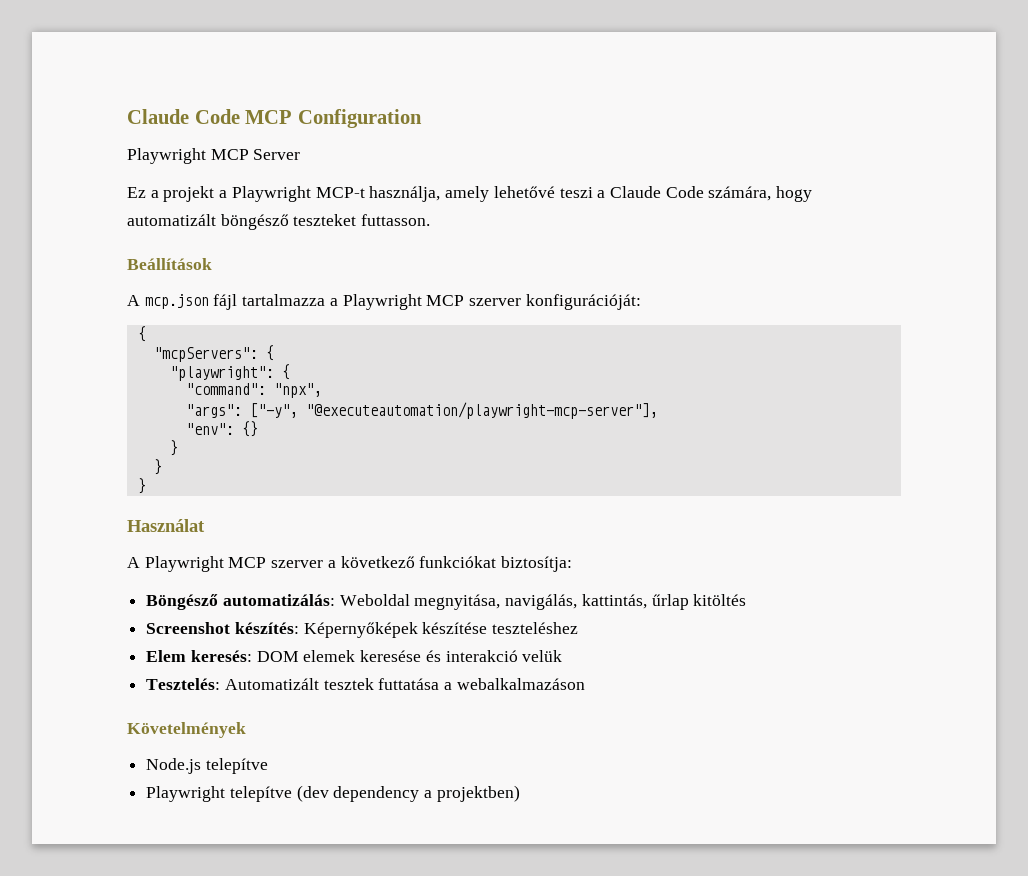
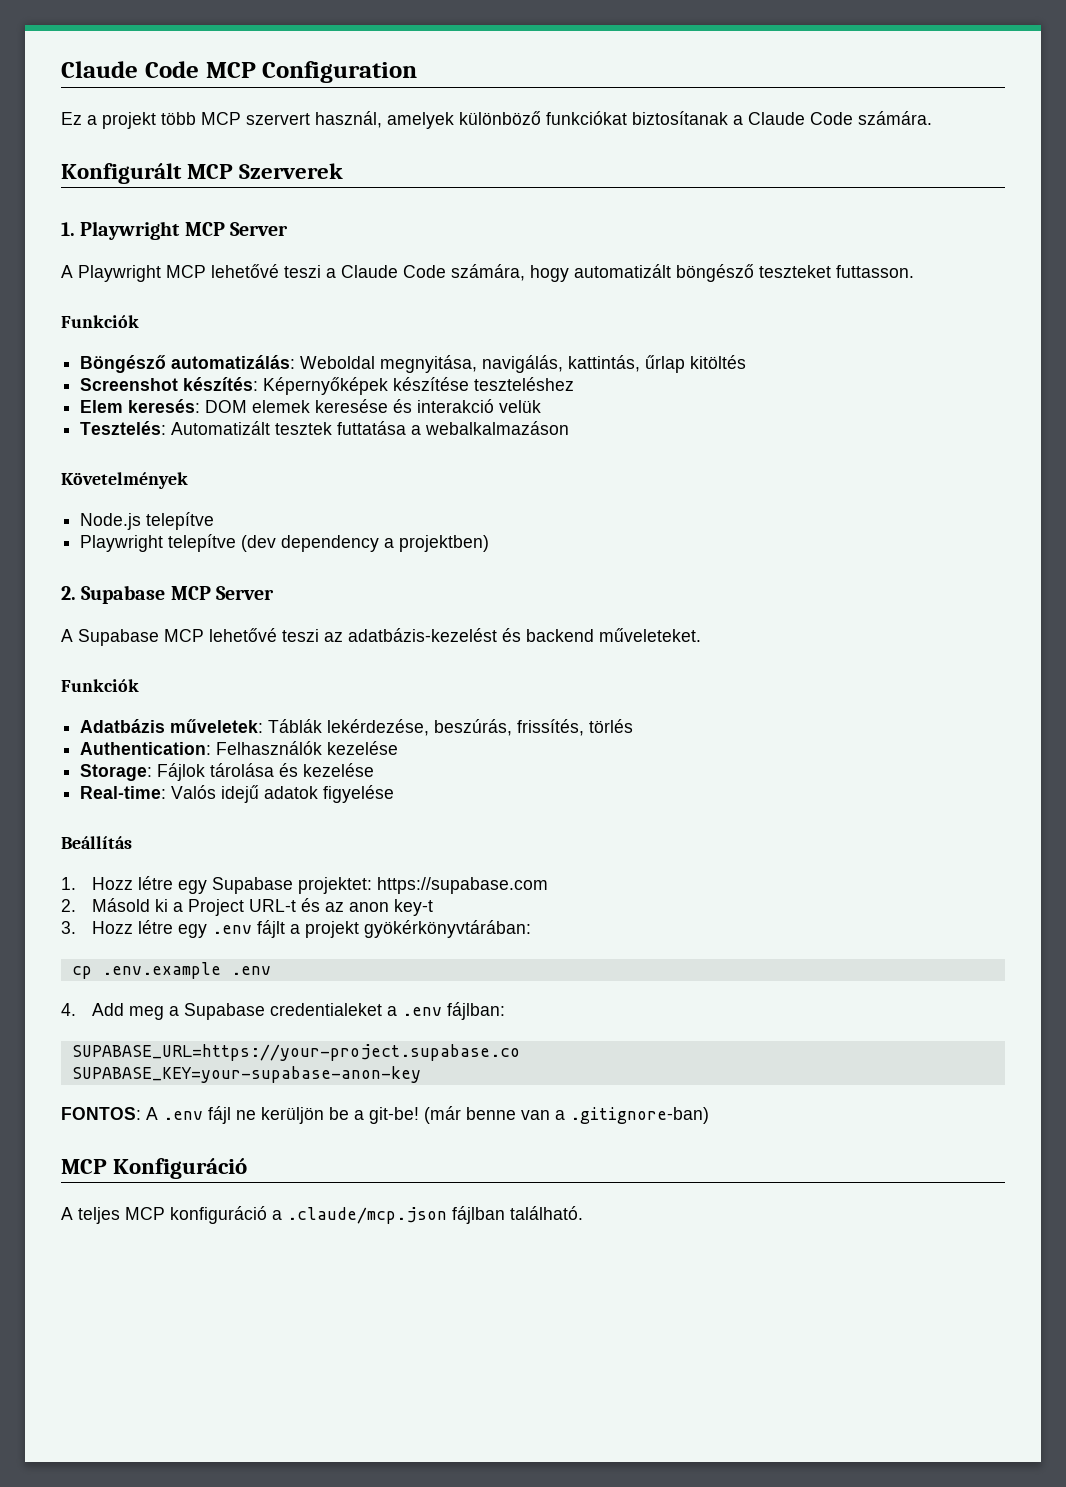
[127,148,301,164] [127,186,490,202] Playwright MCP Server // Ez a projekt a Playwright MCP-t használja, amely -> [61,111,932,129] [61,163,344,184] [61,221,289,240] [61,265,206,282] Ez a projekt több MCP szervert használ, amelyek különböző funkciókat biztosítanak a Claude Code számára. // Konfigurált MCP Szerverek // 1. Playwright MCP Server // A Playwright MCP
[127,258,212,270] [127,294,641,310] [137,326,146,342] [153,345,274,362] [169,364,290,381] [185,383,322,398] [185,402,658,419] [185,421,258,437] [169,440,178,456] [153,459,162,475] [137,478,146,494] [127,519,205,532] [127,556,573,572] Beállítások // A mcp.json fájl tartalmazza a Playwright MCP szerver konfigurációját: // { // "mcpServers": { // "playwright": { // "command": "npx", // "args": ["-y", "@executeautomation/playwright-mcp-server"], // "env": {} // } // } // } // Használat // A Playwright MCP szerver a következő funkciókat biztosítja: -> [61,315,139,328] Funkciók
(520, 793) none -> [61,585,275,604] [61,628,701,646] [61,679,139,692] [80,719,634,736] [80,741,399,755] [80,763,375,781] [80,785,395,803] [61,836,132,849] [61,876,549,894] [61,898,434,916] [61,920,532,938] [71,962,271,979] [61,1002,506,1020] [71,1044,520,1061] [71,1066,421,1083] [61,1106,709,1124] [61,1158,248,1179] [61,1206,583,1224] // 2. Supabase MCP Server // A Supabase MCP lehetővé teszi az adatbázis-kezelést és backend műveleteket. // Funkciók // Adatbázis műveletek: Táblák lekérdezése, beszúrás, frissítés, törlés // Authentication: Felhasználók kezelése // Storage: Fájlok tárolása és kezelése // Real-time: Valós idejű adatok figyelése // Beállítás // 1. Hozz létre egy Supabase projektet: https://supabase.com // 2. Másold ki a Project URL-t és az anon key-t // 3. Hozz létre egy .env fájlt a projekt gyökérkönyvtárában: // cp .env.example .env // 4. Add meg a Supabase credentialeket a .env fájlban: // SUPABASE_URL=https://your-project.supabase.co // SUPABASE_KEY=your-supabase-anon-key // FONTOS: A .env fájl ne kerüljön be a git-be! (már benne van a .gitignore-ban) // MCP Konfiguráció // A teljes MCP konfiguráció a .claude/mcp.json fájlban található.

